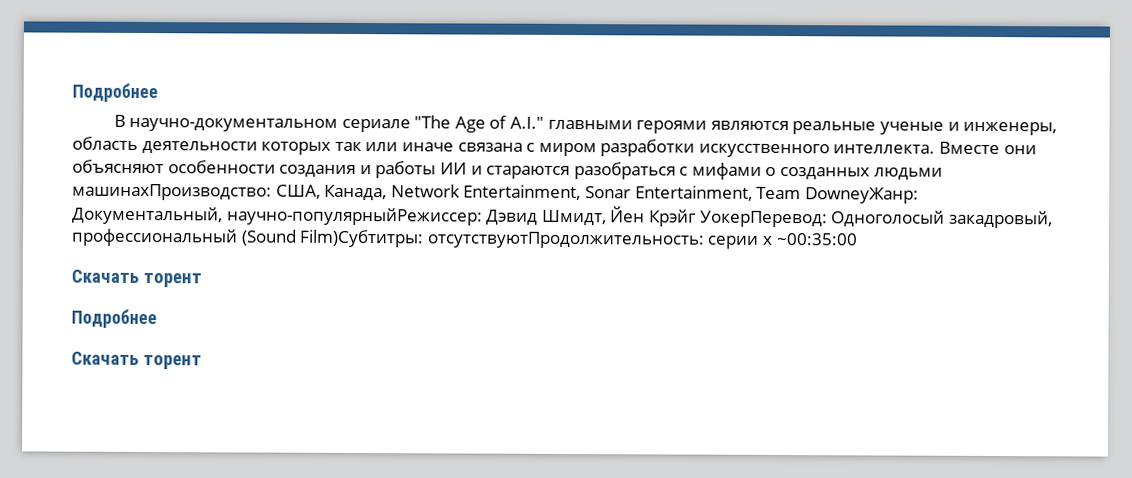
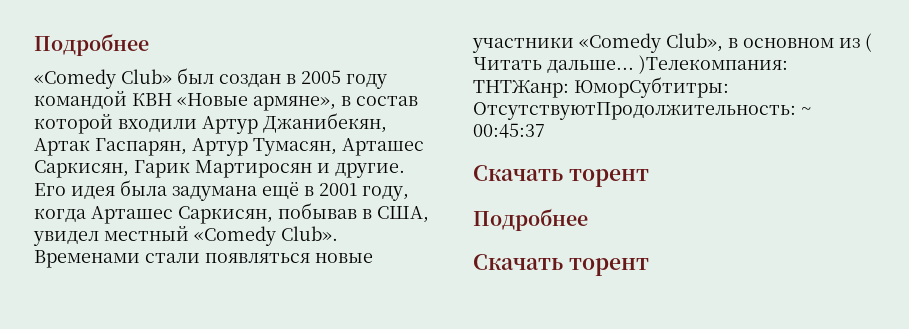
[72,82,158,103] [113,114,1058,136] [72,136,1037,158] [72,159,943,180] [72,183,919,204] [72,206,1053,229] [71,228,858,249] Подробнее // В научно-документальном сериале "The Age of A.I." главными героями являются реальные ученые и инженеры, область деятельности которых так или иначе связана с миром разработки искусственного интеллекта. Вместе они объясняют особенности создания и работы ИИ и стараются разобраться с мифами о созданных людьми машинахПроизводство: США, Канада, Network Entertainment, Sonar Entertainment, Team DowneyЖанр: Документальный, научно-популярныйРежиссер: Дэвид Шмидт, Йен Крэйг УокерПеревод: Одноголосый закадровый, профессиональный (Sound Film)Субтитры: отсутствуютПродолжительность: серии x ~00:35:00 -> [34,33,149,56] [34,68,387,89] [34,91,418,111] [34,113,387,134] [34,138,424,156] [34,160,405,178] [34,180,409,201] [34,203,429,224] [33,226,338,246] [34,250,373,268] [472,33,872,53] [473,55,788,74] [473,77,729,98] [473,102,811,120] [473,123,545,138] Подробнее // «Comedy Club» был создан в 2005 году командой КВН «Новые армяне», в состав которой входили Артур Джанибекян, Артак Гаспарян, Артур Тумасян, Арташес Саркисян, Гарик Мартиросян и другие. Его идея была задумана ещё в 2001 году, когда Арташес Саркисян, побывав в США, увидел местный «Comedy Club». Временами стали появляться новые участники «Comedy Club», в основном из ( Читать дальше... )Телекомпания: ТНТЖанр: ЮморСубтитры: ОтсутствуютПродолжительность: ~ 00:45:37

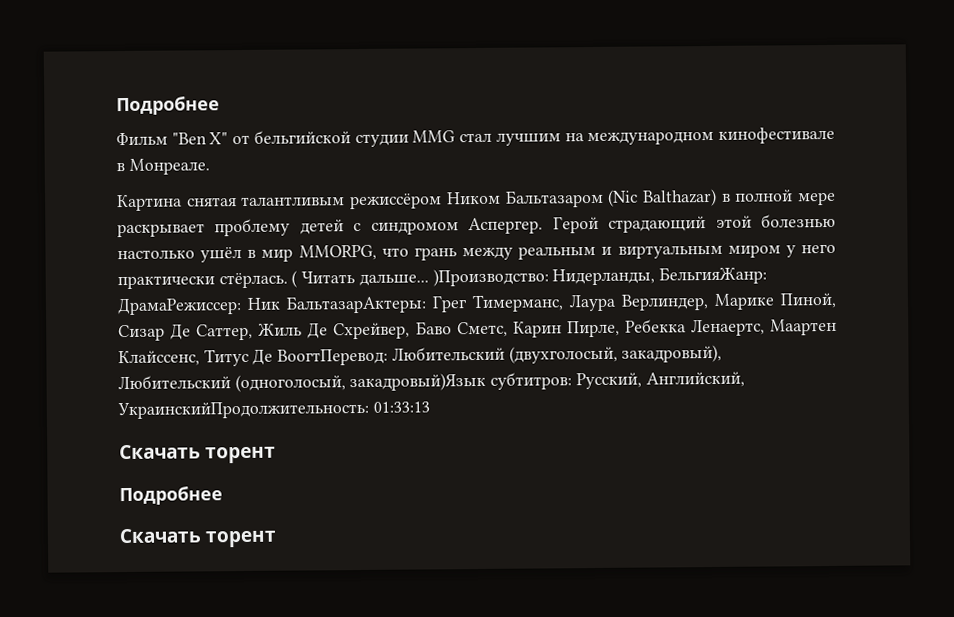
[34,33,149,56] [34,68,387,89] [34,91,418,111] [34,113,387,134] [34,138,424,156] [34,160,405,178] [34,180,409,201] [34,203,429,224] [33,226,338,246] [34,250,373,268] [472,33,872,53] [473,55,788,74] [473,77,729,98] [473,102,811,120] [473,123,545,138] Подробнее // «Comedy Club» был создан в 2005 году командой КВН «Новые армяне», в состав которой входили Артур Джанибекян, Артак Гаспарян, Артур Тумасян, Арташес Саркисян, Гарик Мартиросян и другие. Его идея была задумана ещё в 2001 году, когда Арташес Саркисян, побывав в США, увидел местный «Comedy Club». Временами стали появляться новые участники «Comedy Club», в основном из ( Читать дальше... )Телекомпания: ТНТЖанр: ЮморСубтитры: ОтсутствуютПродолжительность: ~ 00:45:37 -> [116,96,220,116] [116,126,836,148] [116,158,210,175] [117,188,837,212] [117,213,837,238] [117,243,836,263] [117,266,768,290] [117,292,837,316] [118,318,837,342] [118,344,723,367] [118,371,745,393] [117,400,430,420] Подробнее // Фильм "Ben X" от бельгийской студии MMG стал лучшим на международном кинофестивале в Монреале. // Картина снятая талантливым режиссёром Ником Бальтазаром (Nic Balthazar) в полной мере раскрывает проблему детей с синдромом Аспергер. Герой страдающий этой болезнью настолько ушёл в мир MMORPG, что грань между реальным и виртуальным миром у него практически стёрлась. ( Читать дальше... )Производство: Нидерланды, БельгияЖанр: ДрамаРежиссер: Ник БальтазарАктеры: Грег Тимерманс, Лаура Верлиндер, Марике Пиной, Сизар Де Саттер, Жиль Де Схрейвер, Баво Сметс, Карин Пирле, Ребекка Ленаертс, Маартен Клайссенс, Титус Де ВоогтПеревод: Любительский (двухголосый, закадровый), Любительский (одноголосый, закадровый)Язык субтитров: Русский, Английский, УкраинскийПродолжительность: 01:33:13

